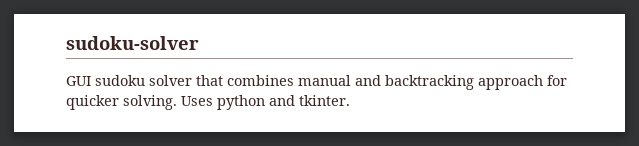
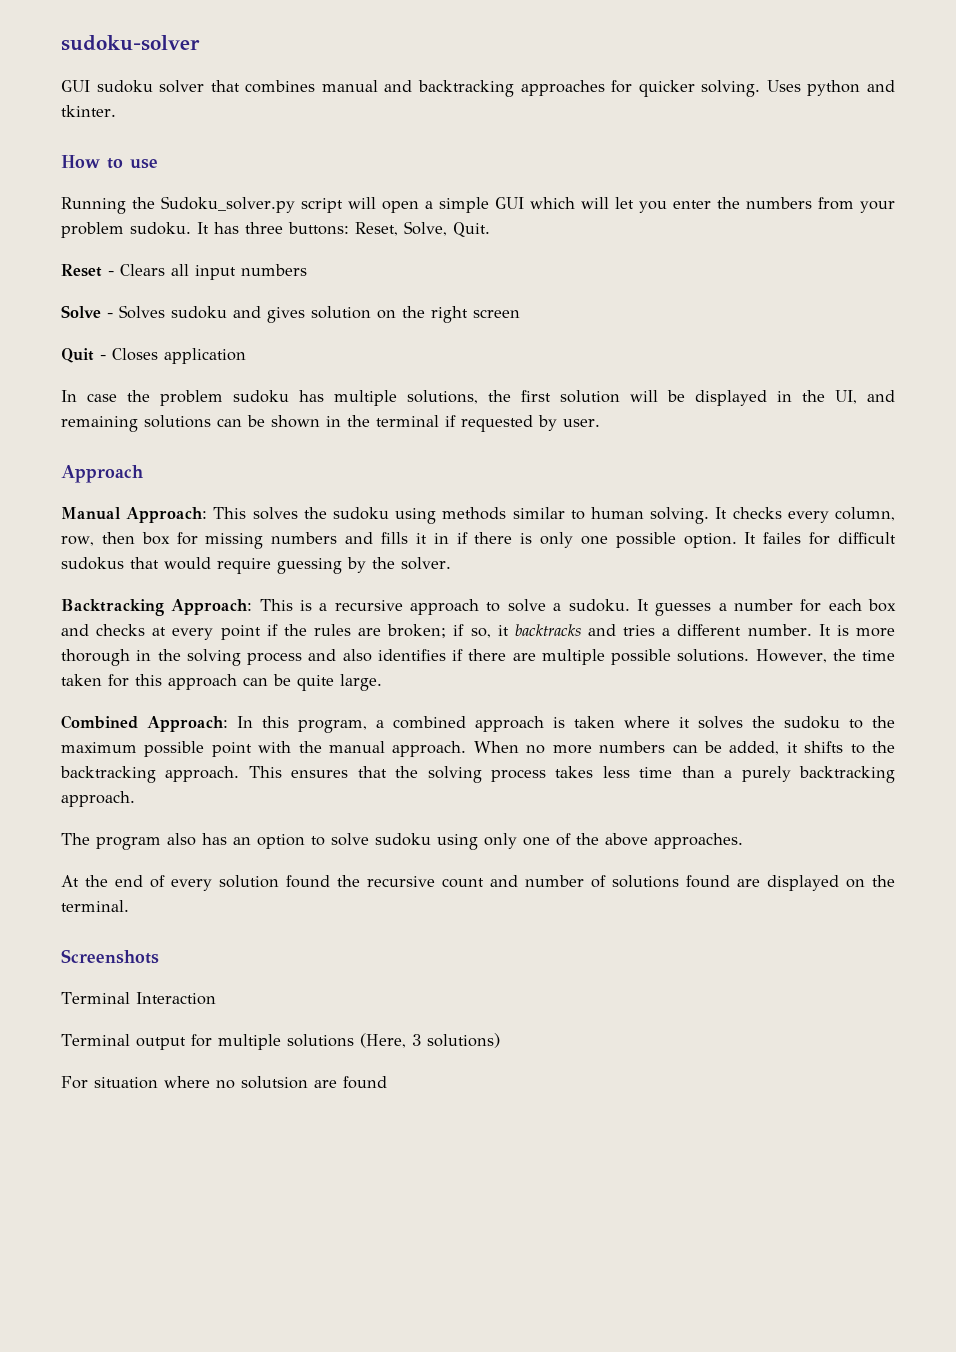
[478,75,543,90] approach -> [520,80,605,96] approaches
(350, 100) none -> [61,155,158,169] [61,196,896,214] [61,221,490,238] [61,264,307,280] [61,305,520,323] [61,348,246,364] [61,390,895,406] [61,415,600,432] [61,465,143,483] [61,507,896,524] [61,532,896,549] [61,557,451,574] [61,599,897,616] [61,624,895,640] [61,649,895,666] [61,674,382,691] [61,715,895,733] [61,741,895,757] [60,766,896,783] [61,791,135,807] [61,833,743,850] [61,875,895,891] [61,900,129,912] [61,949,159,964] [61,992,216,1005] [61,1033,500,1050] [61,1076,387,1089] // How to use // Running the Sudoku_solver.py script will open a simple GUI which will let you enter the numbers from your problem sudoku. It has three buttons: Reset, Solve, Quit. // Reset - Clears all input numbers // Solve - Solves sudoku and gives solution on the right screen // Quit - Closes application // In case the problem sudoku has multiple solutions, the first solution will be displayed in the UI, and remaining solutions can be shown in the terminal if requested by user. // Approach // Manual Approach: This solves the sudoku using methods similar to human solving. It checks every column, row, then box for missing numbers and fills it in if there is only one possible option. It failes for difficult sudokus that would require guessing by the solver. // Backtracking Approach: This is a recursive approach to solve a sudoku. It guesses a number for each box and checks at every point if the rules are broken; if so, it backtracks and tries a different number. It is more thorough in the solving process and also identifies if there are multiple possible solutions. However, the time taken for this approach can be quite large. // Combined Approach: In this program, a combined approach is taken where it solves the sudoku to the maximum possible point with the manual approach. When no more numbers can be added, it shifts to the backtracking approach. This ensures that the solving process takes less time than a purely backtracking approach. // The program also has an option to solve sudoku using only one of the above approaches. // At the end of every solution found the recursive count and number of solutions found are displayed on the terminal. // Screenshots // Terminal Interaction // Terminal output for multiple solutions (Here, 3 solutions) // For situation where no solutsion are found

